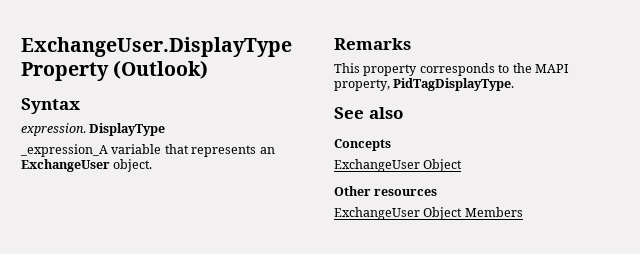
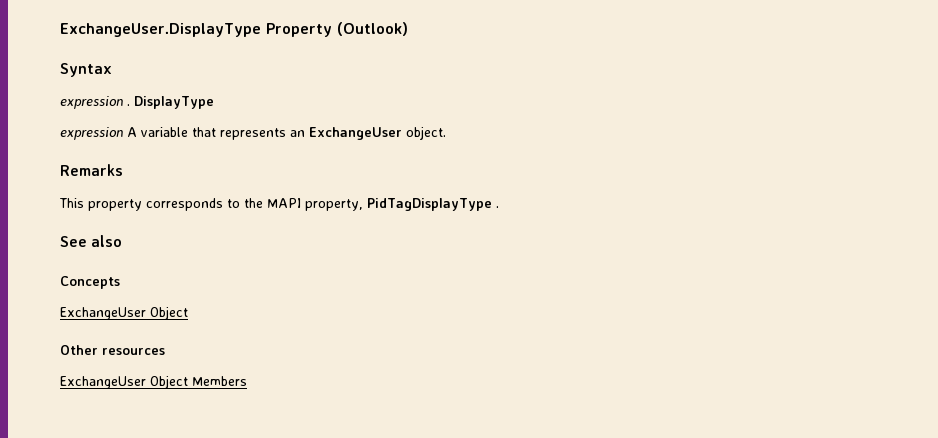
[21,123,86,136] expression. -> [60,96,130,109] expression .
[20,144,108,157] _expression_A -> [60,127,137,140] expression A
[393,78,515,91] PidTagDisplayType. -> [367,198,499,211] PidTagDisplayType .

